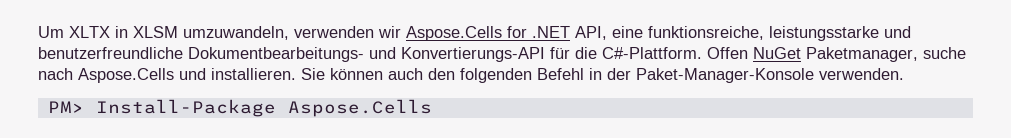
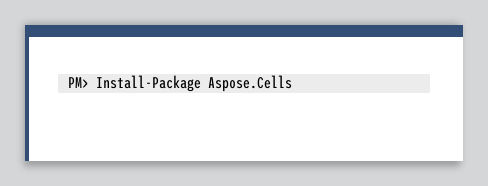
[38,26,911,41] [38,47,966,62] [38,68,904,83] Um XLTX in XLSM umzuwandeln, verwenden wir Aspose.Cells for .NET API, eine funktionsreiche, leistungsstarke und benutzerfreundliche Dokumentbearbeitungs- und Konvertierungs-API für die C#-Plattform. Offen NuGet Paketmanager, suche nach Aspose.Cells und installieren. Sie können auch den folgenden Befehl in der Paket-Manager-Konsole verwenden. // -> (67, 82) none

